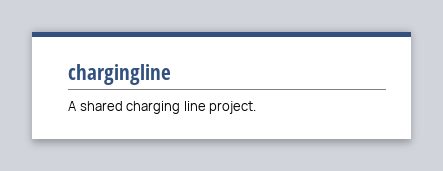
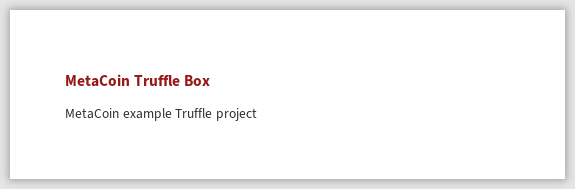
[68,64,171,85] [68,101,257,114] chargingline // A shared charging line project. -> [65,74,211,87] [65,108,257,121] MetaCoin Truffle Box // MetaCoin example Truffle project

